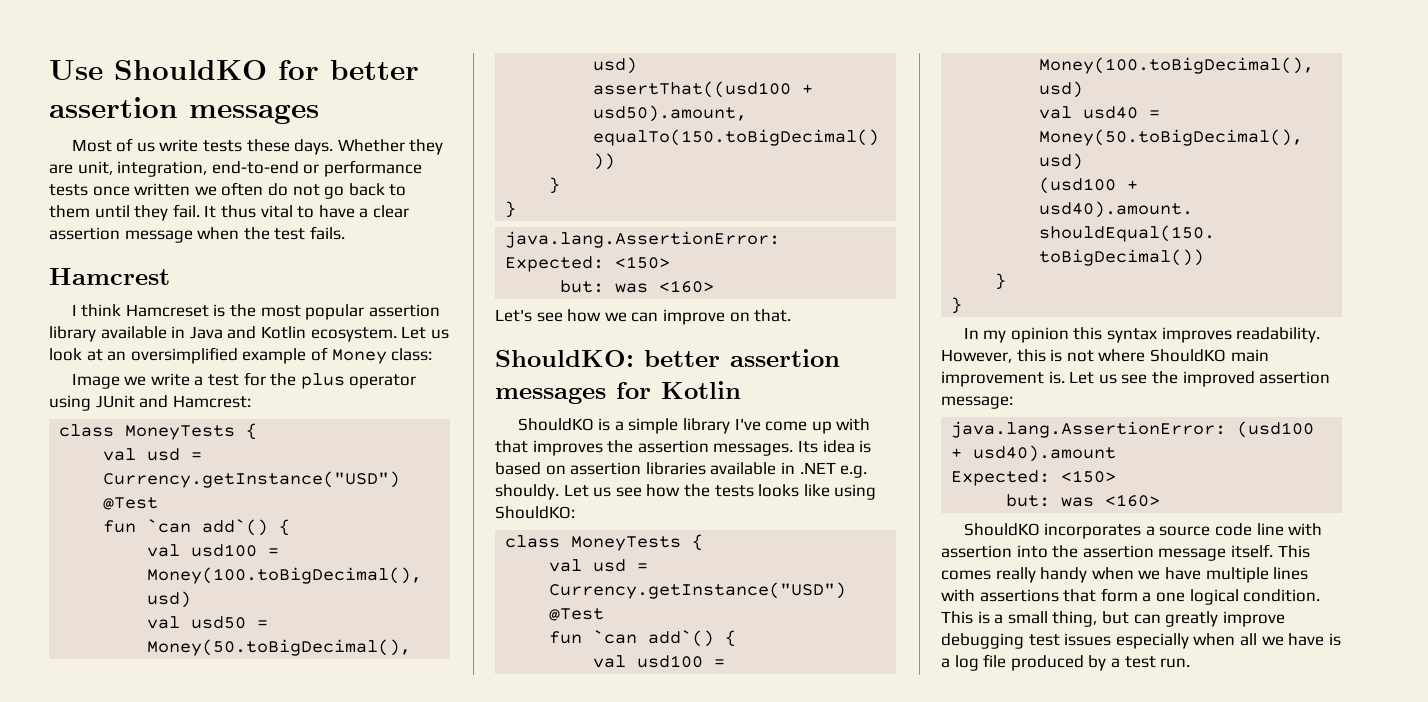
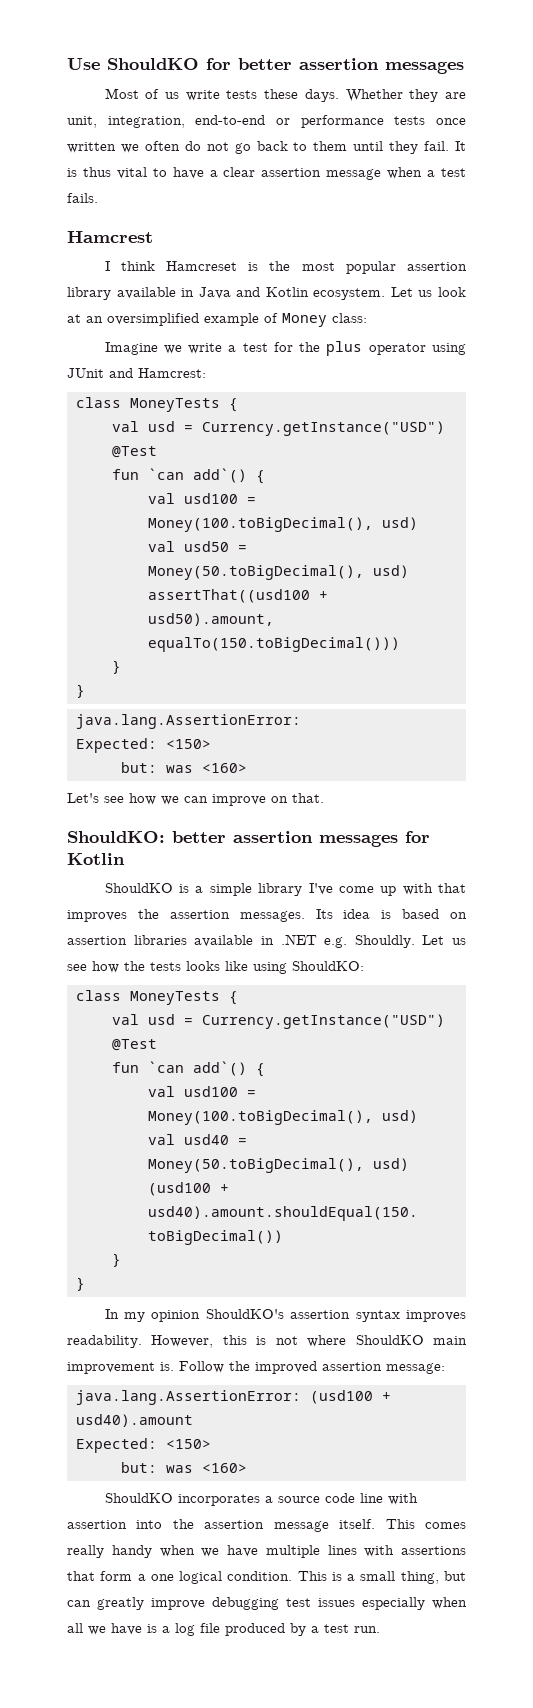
(217, 211) none -> [67,168,77,177] is
[243,227,270,240] the -> [427,170,436,177] a
[71,373,120,389] Image -> [104,342,158,355] Imagine
[495,484,559,500] shouldy. -> [354,935,415,948] Shouldly.
[1073,327,1103,340] this -> [205,1309,351,1319] ShouldKO's assertion
[1069,371,1148,384] Let us see -> [179,1361,224,1373] Follow

